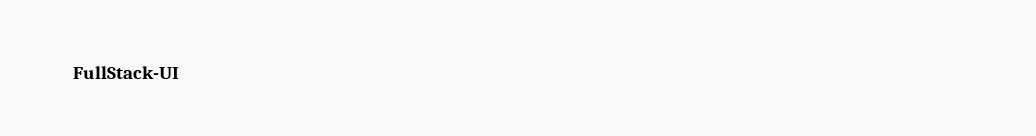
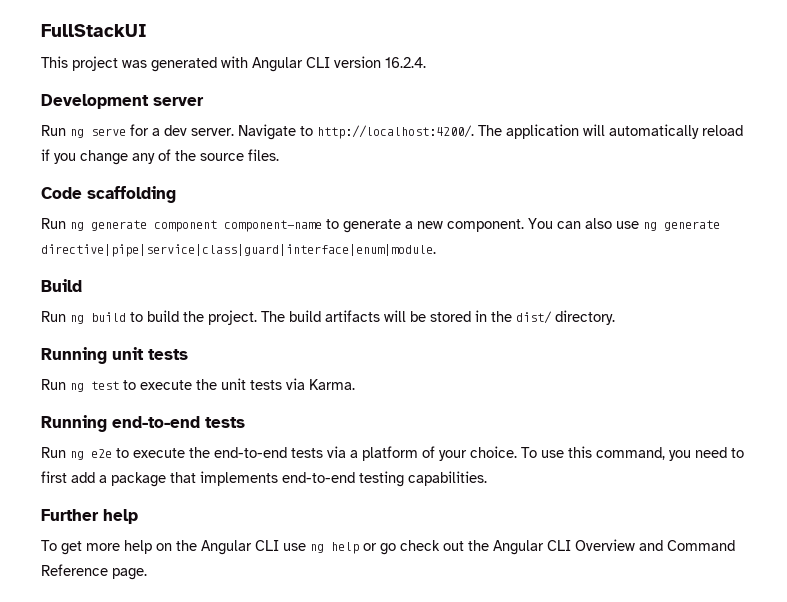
[73,66,179,79] FullStack-UI -> [41,24,147,37] [41,56,426,72] [41,94,204,109] [41,124,743,140] [41,149,279,165] [41,186,176,203] [41,218,720,233] [41,244,436,257] [41,279,82,292] [41,310,615,325] [41,347,188,364] [41,378,355,392] [41,415,245,432] [41,446,744,461] [41,471,487,487] [41,509,138,524] [41,539,735,555] [41,564,147,580] FullStackUI // This project was generated with Angular CLI version 16.2.4. // Development server // Run ng serve for a dev server. Navigate to http://localhost:4200/. The application will automatically reload if you change any of the source files. // Code scaffolding // Run ng generate component component-name to generate a new component. You can also use ng generate directive|pipe|service|class|guard|interface|enum|module. // Build // Run ng build to build the project. The build artifacts will be stored in the dist/ directory. // Running unit tests // Run ng test to execute the unit tests via Karma. // Running end-to-end tests // Run ng e2e to execute the end-to-end tests via a platform of your choice. To use this command, you need to first add a package that implements end-to-end testing capabilities. // Further help // To get more help on the Angular CLI use ng help or go check out the Angular CLI Overview and Command Reference page.

